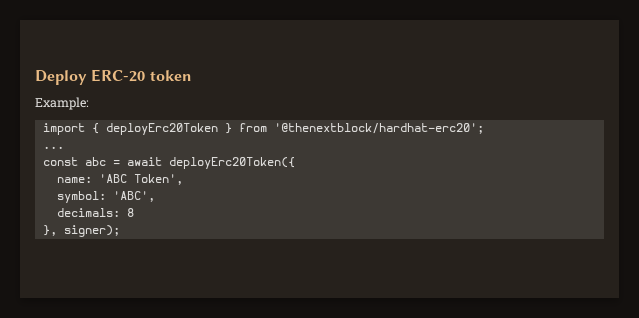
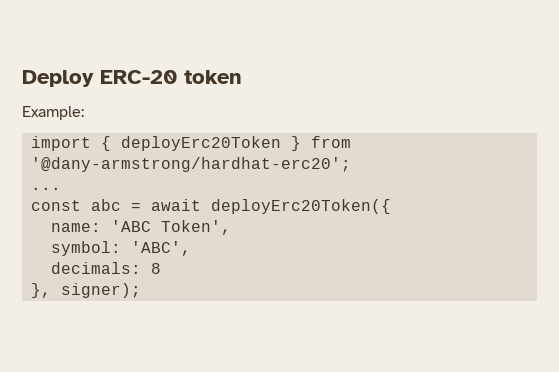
[273,123,484,134] '@thenextblock/hardhat-erc20'; -> [31,157,352,172] '@dany-armstrong/hardhat-erc20';

